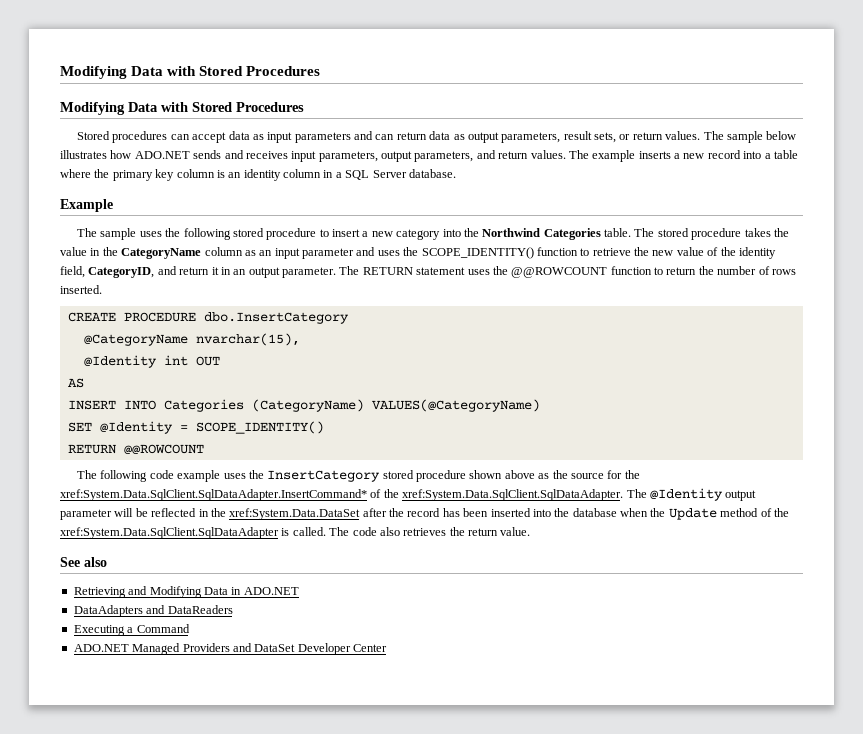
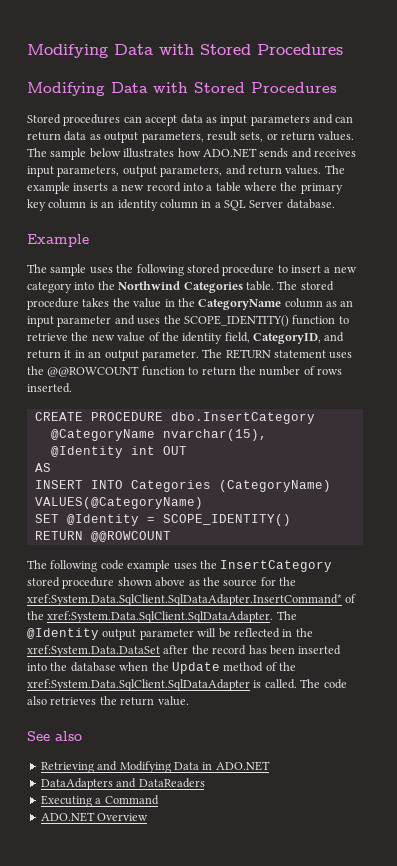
[132,643,387,655] Managed Providers and DataSet Developer Center -> [97,813,149,821] Overview

